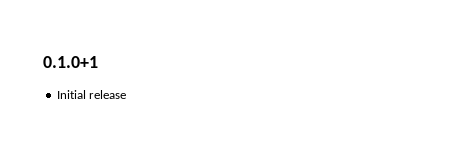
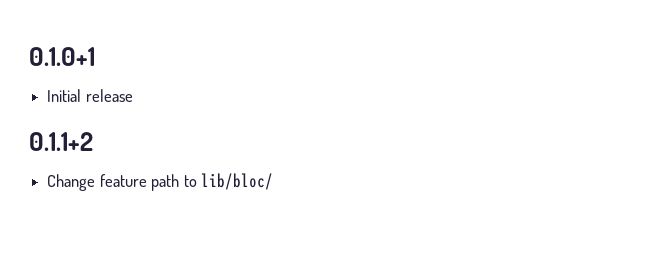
(127, 94) none -> [29,132,93,151] [47,173,273,191] // 0.1.1+2 // Change feature path to lib/bloc/

